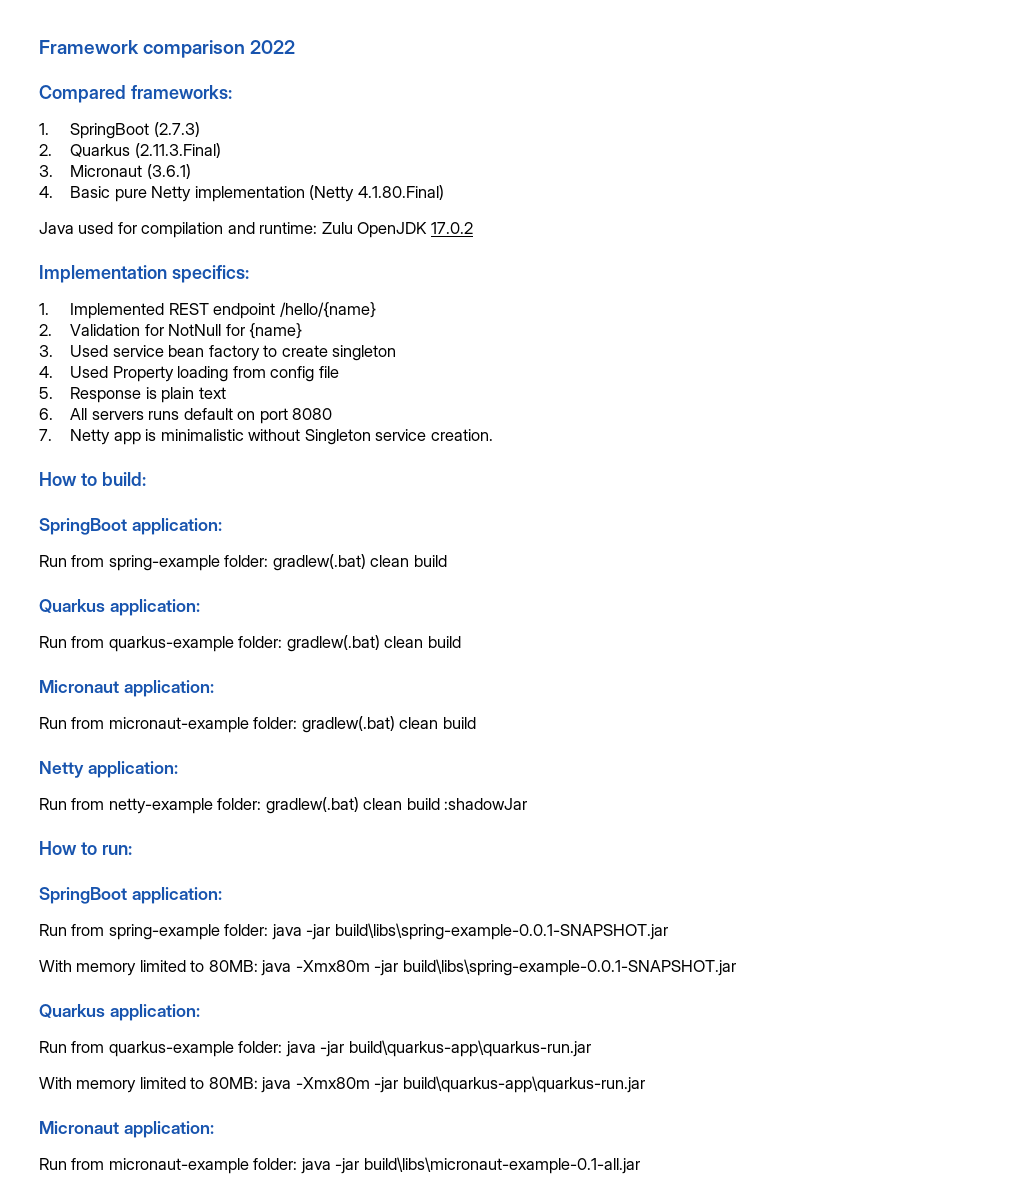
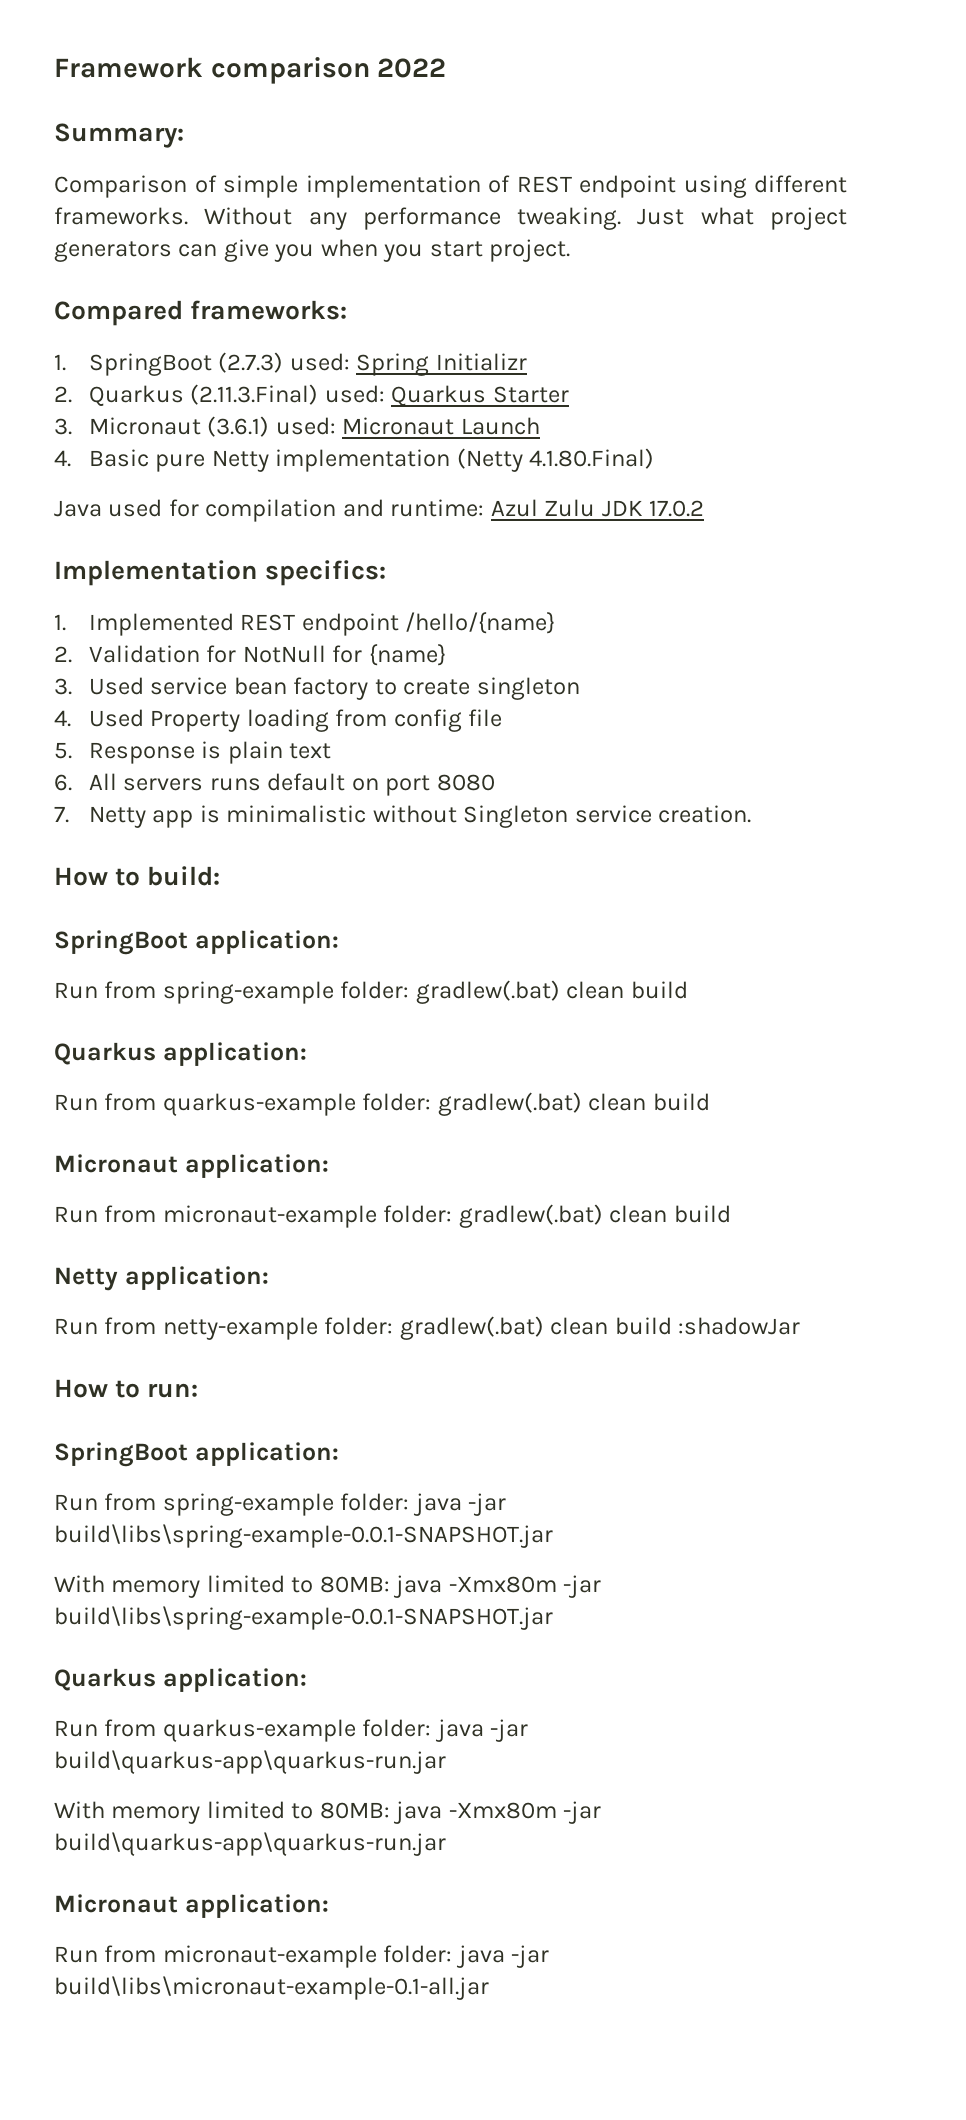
(296, 47) none -> [54,123,184,148] [54,175,847,198] [54,207,848,230] [54,239,571,262] // Summary: // Comparison of simple implementation of REST endpoint using different frameworks. Without any performance tweaking. Just what project generators can give you when you start project.
(200, 129) none -> [289,353,527,376] used: Spring Initializr
(221, 150) none -> [324,385,569,407] used: Quarkus Starter
(191, 171) none -> [275,417,540,435] used: Micronaut Launch
[321,222,428,238] Zulu OpenJDK -> [490,499,643,517] Azul Zulu JDK

